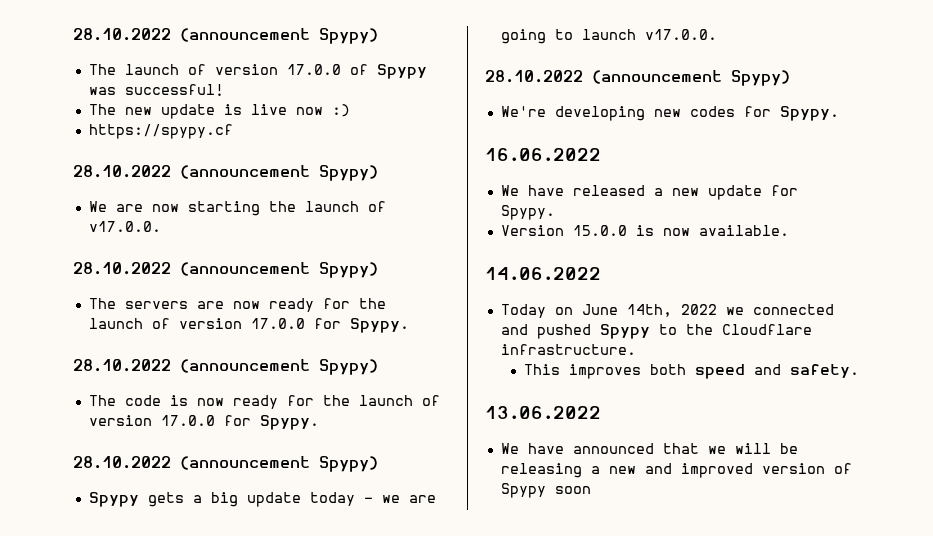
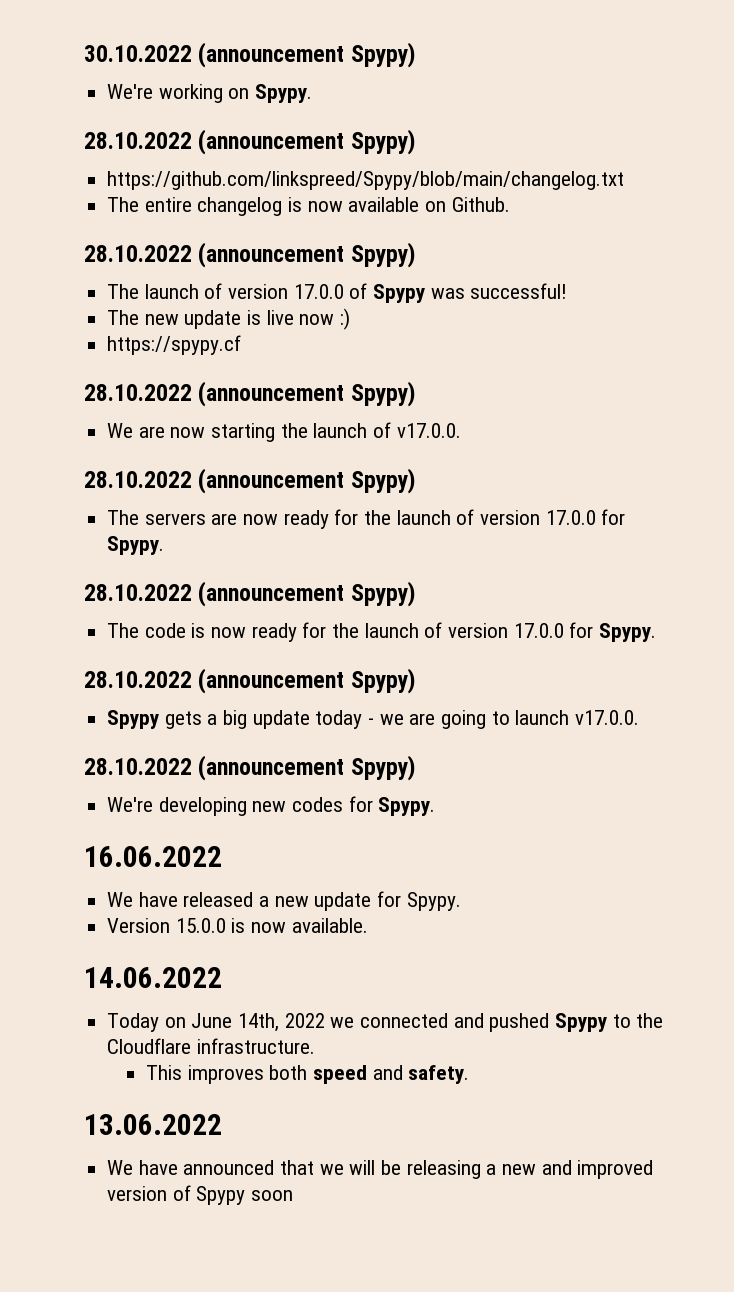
(73, 34) none -> [84,42,415,68] [107,84,313,103] [84,129,415,155] [107,171,625,190] [107,197,510,216] 30.10.2022 (announcement Spypy) // We're working on Spypy. // 28.10.2022 (announcement Spypy) // https://github.com/linkspreed/Spypy/blob/main/changelog.txt // The entire changelog is now available on Github. //

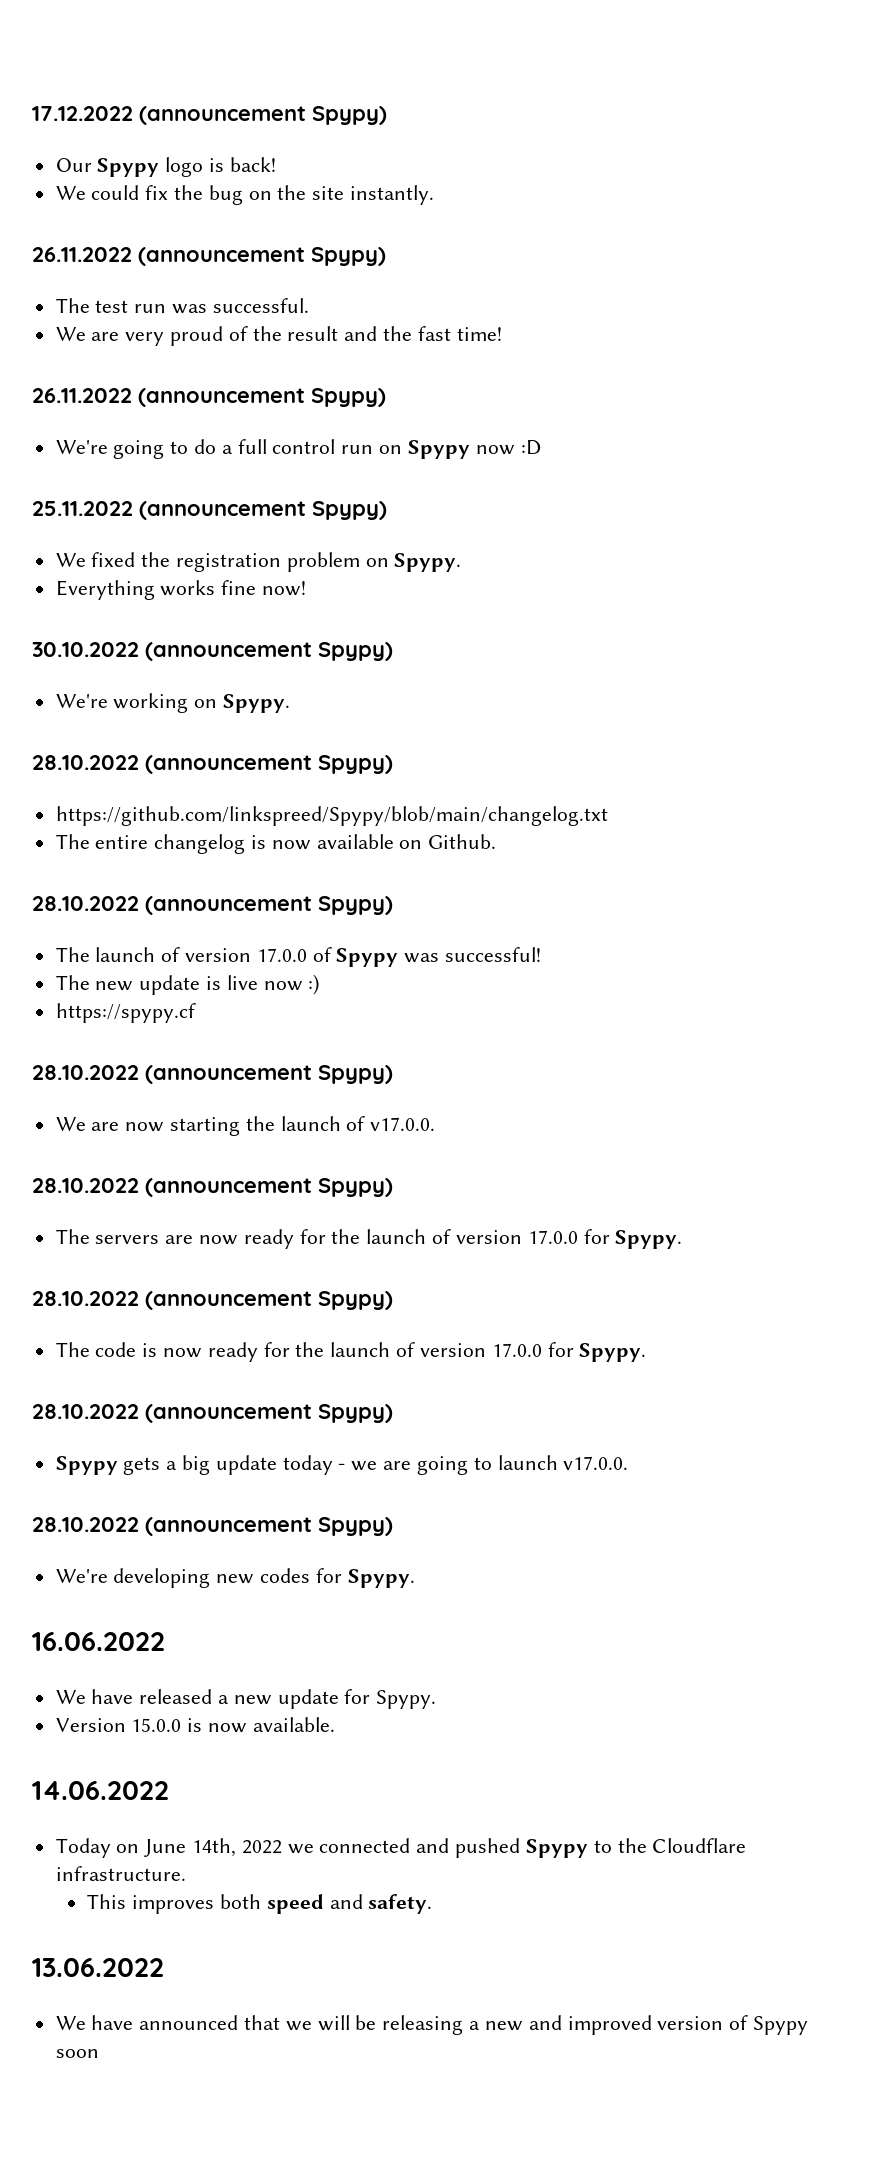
(84, 53) none -> [32,106,387,125] [55,157,276,177] [55,185,435,205] [32,247,386,266] [55,298,309,314] [55,326,502,346] [32,388,386,407] [55,439,541,459] [32,501,387,520] [55,552,462,572] [55,580,307,600] 17.12.2022 (announcement Spypy) // Our Spypy logo is back! // We could fix the bug on the site instantly. // 26.11.2022 (announcement Spypy) // The test run was successful. // We are very proud of the result and the fast time! // 26.11.2022 (announcement Spypy) // We're going to do a full control run on Spypy now :D // 25.11.2022 (announcement Spypy) // We fixed the registration problem on Spypy. // Everything works fine now! //

